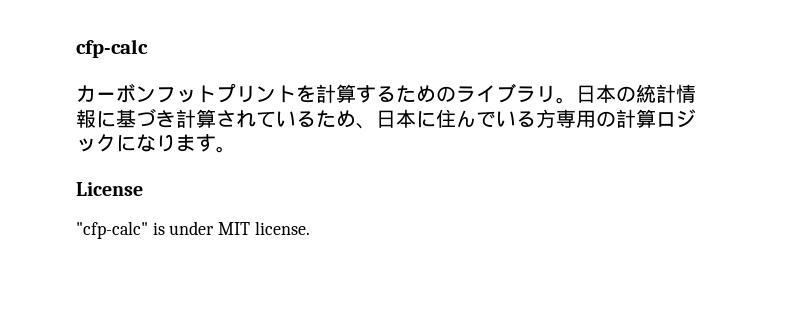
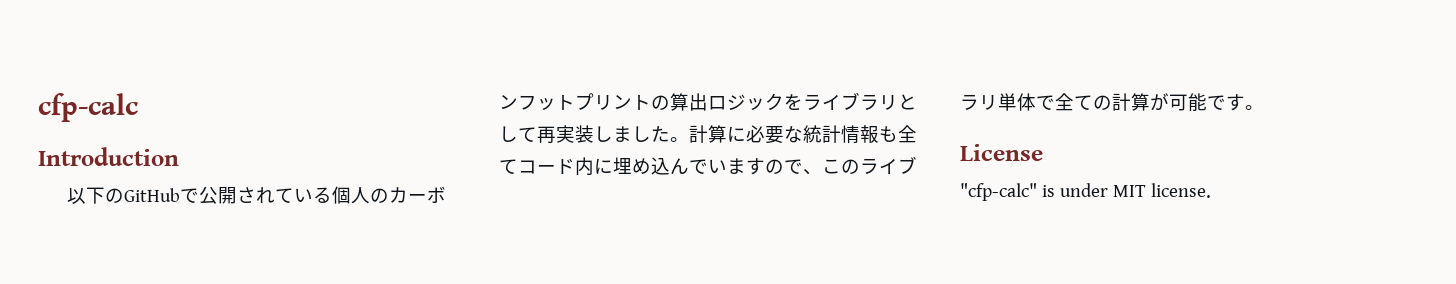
(148, 48) none -> [38,147,179,166] [66,186,389,204] Introduction // 以下のGitHubで公開されている個人の
[296,83,696,104] [76,108,696,129] [76,134,196,152] を計算するためのライブラリ。日本の統計情報に基づき計算されているため、日本に住んでいる方専用の計算ロジックになりま -> [651,92,917,111] [499,125,917,144] [499,156,917,176] [960,93,1226,112] の算出ロジックをライブラリとして再実装しました。計算に必要な統計情報も全てコード内に埋め込んでいますので、このライブラリ単体で全ての計算が可能で

